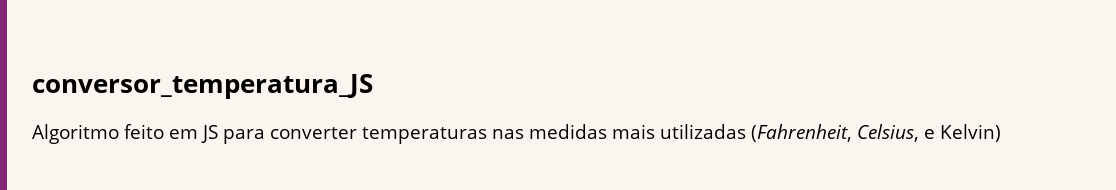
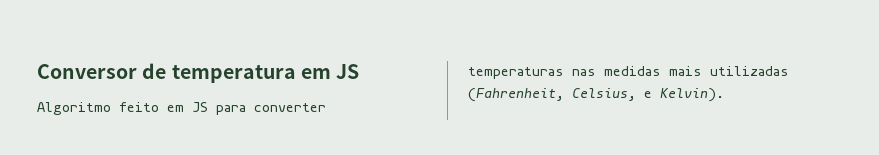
[32,74,373,99] conversor_temperatura_JS -> [37,63,360,83] Conversor de temperatura em JS
[940,124,1001,142] Kelvin) -> [660,88,724,102] Kelvin).

